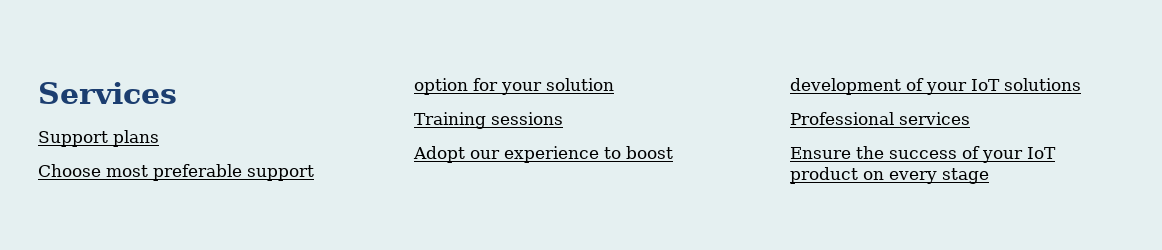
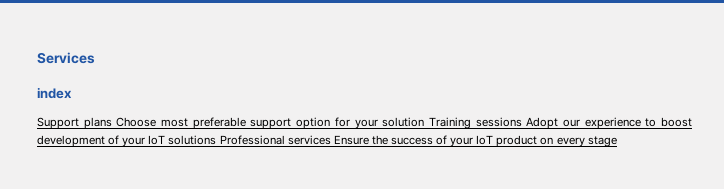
(177, 93) none -> [37,87,72,99] // index
(159, 138) // -> (112, 123) none
(614, 84) // -> (425, 122) none
(563, 118) // -> (522, 122) none
(1081, 84) // -> (217, 140) none
(970, 118) // -> (331, 140) none

